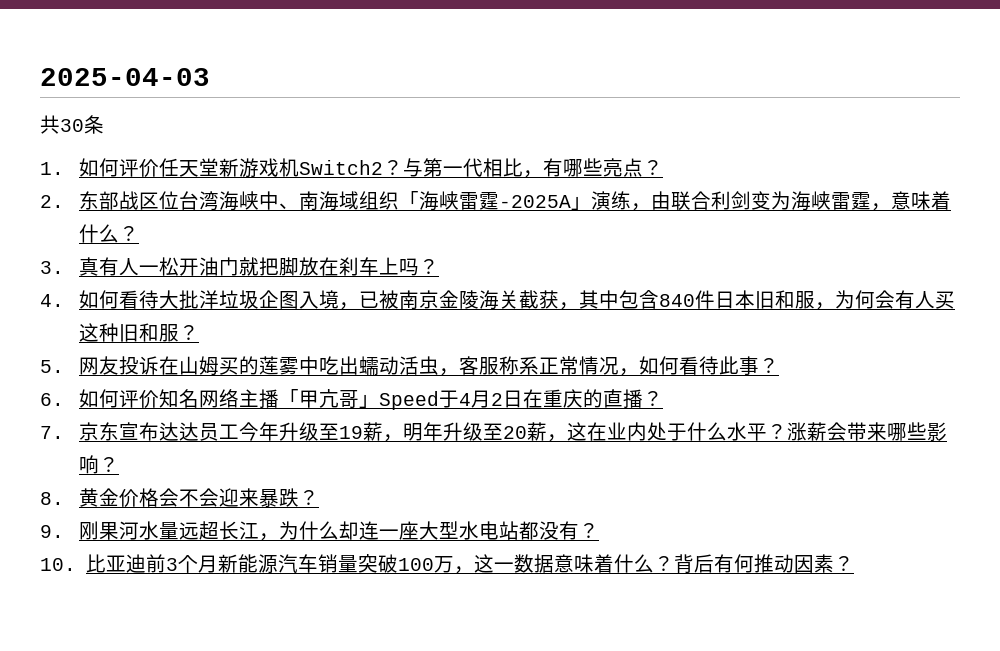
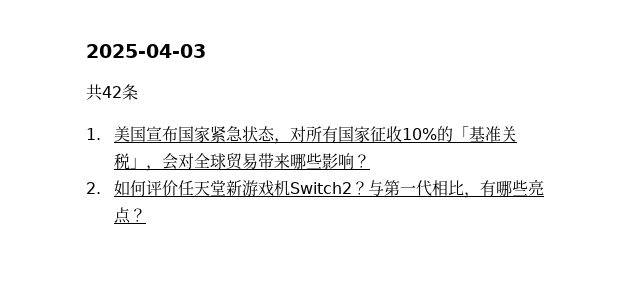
[60,119,84,132] 30 -> [102,86,122,98] 42
(64, 168) none -> [114,126,518,144] [114,153,371,171] [86,182,101,194] 美国宣布国家紧急状态，对所有国家征收10%的「基准关税」，会对全球贸易带来哪些影响？ // 2.
[40,191,951,211] [78,224,139,243] [40,257,439,276] [40,290,955,310] [78,323,199,342] [40,356,779,376] [40,389,663,410] [40,422,947,442] [78,455,119,474] [40,488,319,507] [40,521,599,541] [40,554,854,574] // 2.东部战区位台湾海峡中、南海域组织「海峡雷霆-2025A」演练，由联合利剑变为海峡雷霆，意味着什么？ // 3.真有人一松开油门就把脚放在刹车上吗？ // 4.如何看待大批洋垃圾企图入境，已被南京金陵海关截获，其中包含840件日本旧和服，为何会有人买这种旧和服？ // 5.网友投诉在山姆买的莲雾中吃出蠕动活虫，客服称系正常情况，如何看待此事？ // 6.如何评价知名网络主播「甲亢哥」Speed于4月2日在重庆的直播？ // 7.京东宣布达达员工今年升级至19薪，明年升级至20薪，这在业内处于什么水平？涨薪会带来哪些影响？ // 8.黄金价格会不会迎来暴跌？ // 9.刚果河水量远超长江，为什么却连一座大型水电站都没有？ // 10.比亚迪前3个月新能源汽车销量突破100万，这一数据意味着什么？背后有何推动因素？ -> (147, 215) none

